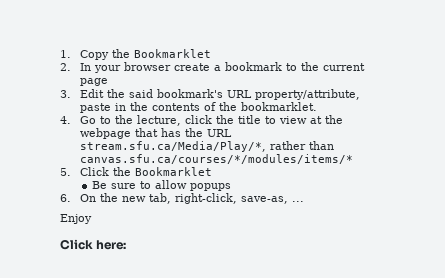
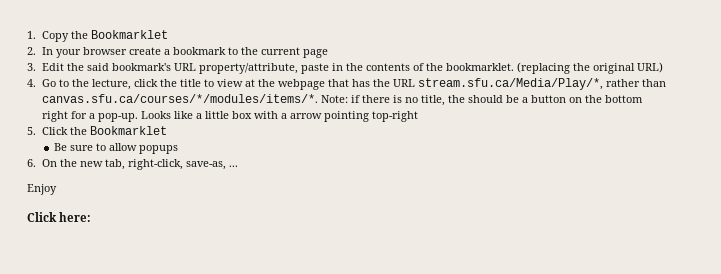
(318, 106) none -> [516,62,663,74] (replacing the original URL)
[80,154,354,164] canvas.sfu.ca/courses/*/modules/items/* -> [41,94,643,106] [41,111,418,122] canvas.sfu.ca/courses/*/modules/items/*. Note: if there is no title, the should be a button on the bottom right for a pop-up. Looks like a little box with a arrow pointing top-right

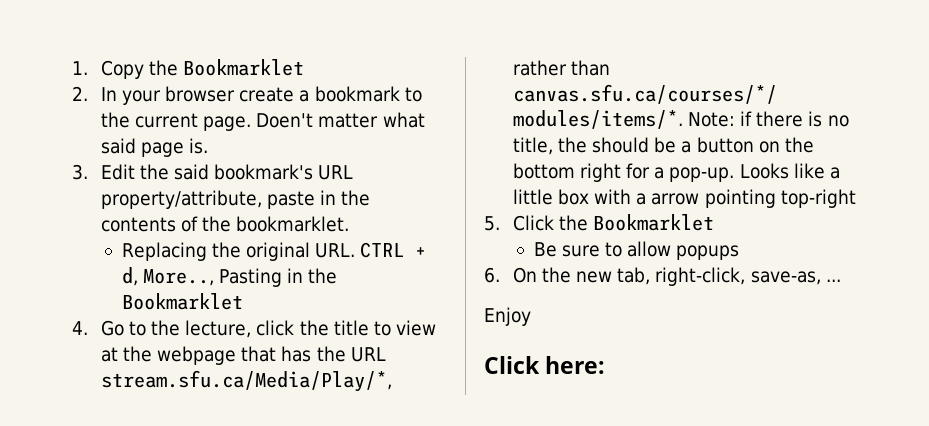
(300, 51) none -> [203,112,425,131] [100,138,136,154] page. Doen't matter what said
(328, 53) none -> [189,138,209,154] is.
[516,62,570,74] (replacing -> [121,242,207,261] // Replacing
[636,62,663,73] URL) -> [315,242,427,258] [121,267,338,287] [121,293,243,310] URL. CTRL + d, More.., Pasting in the Bookmarklet

